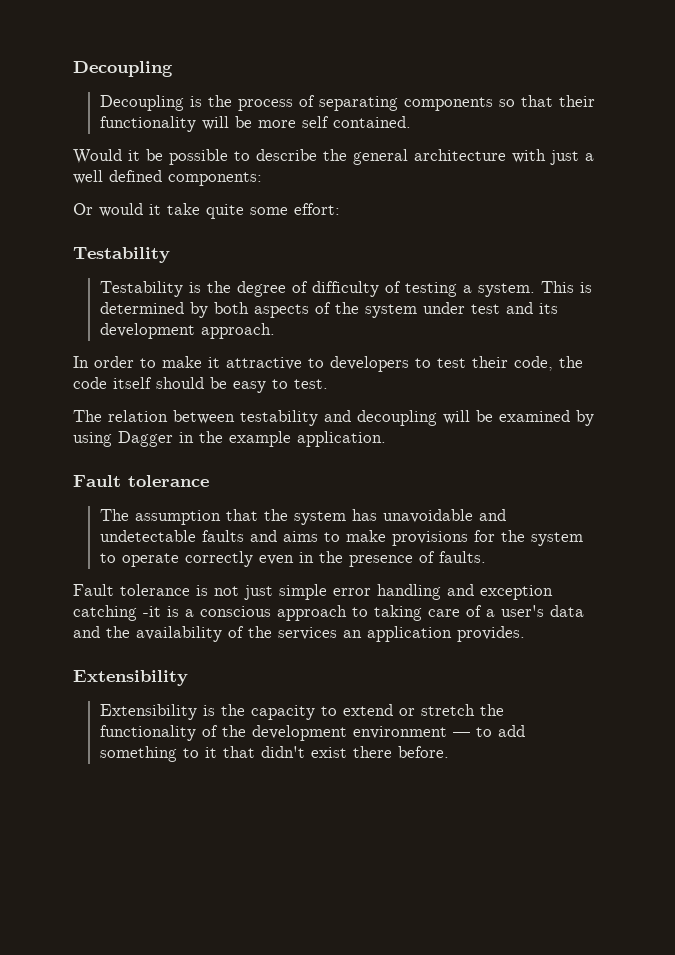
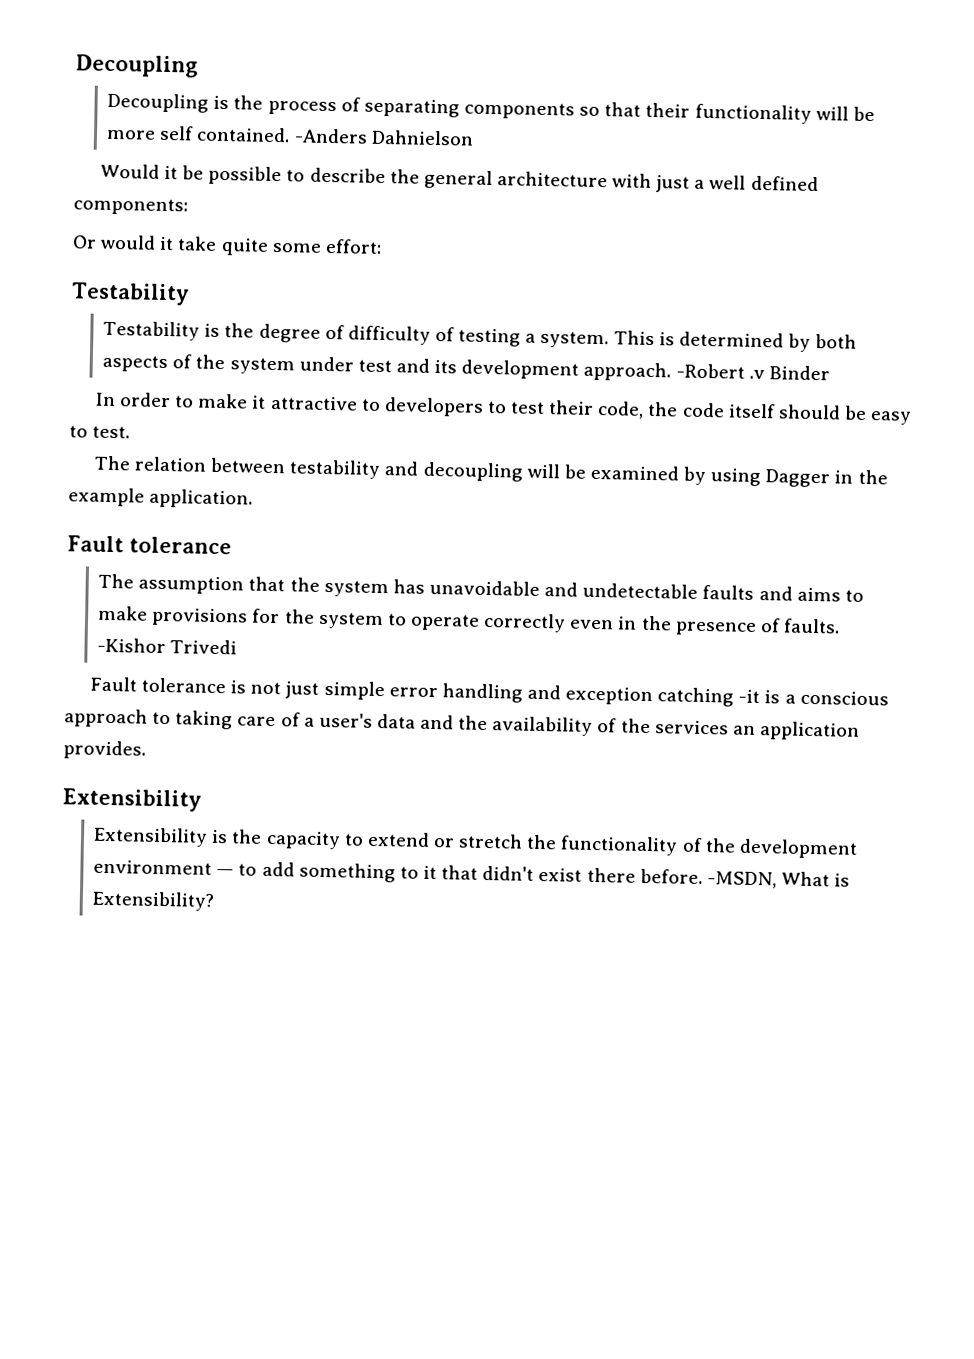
(411, 122) none -> [293,128,474,146] -Anders Dahnielson
(275, 331) none -> [675,363,830,381] -Robert .v Binder
(486, 557) none -> [97,637,238,655] -Kishor Trivedi
(449, 752) none -> [706,871,851,889] [92,890,216,912] -MSDN, What is Extensibility?

